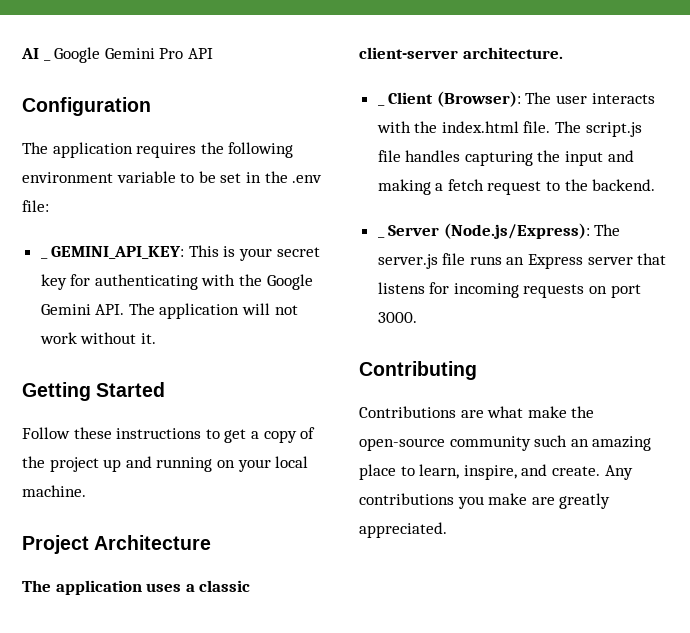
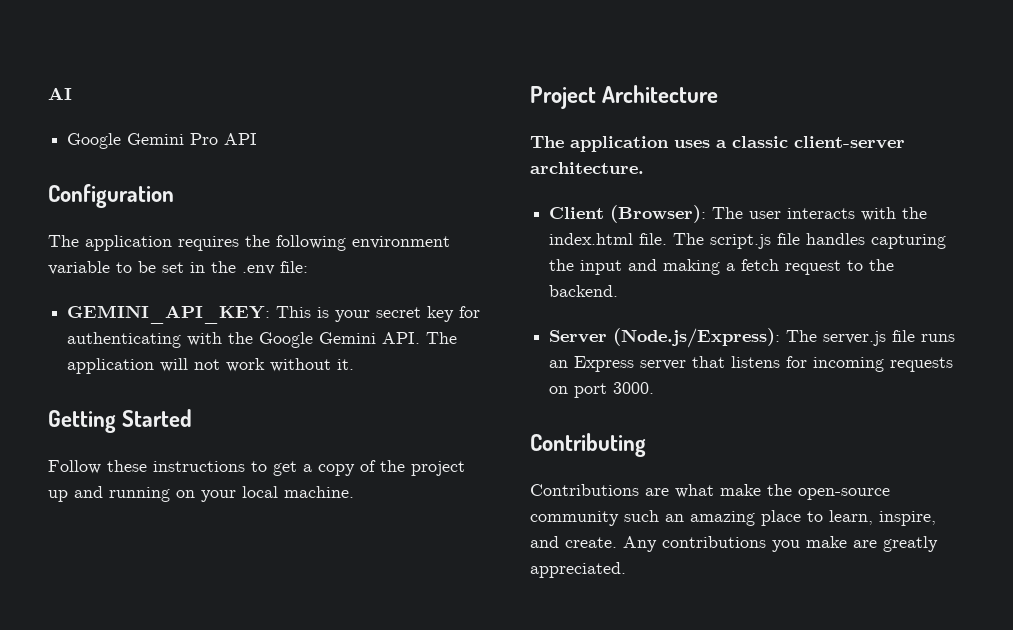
[43,59,51,61] _ -> (72, 93) //
[40,257,48,259] _ -> (308, 267) none
[377,104,385,106] _ -> (644, 168) none
[377,236,385,238] _ -> (619, 291) none

